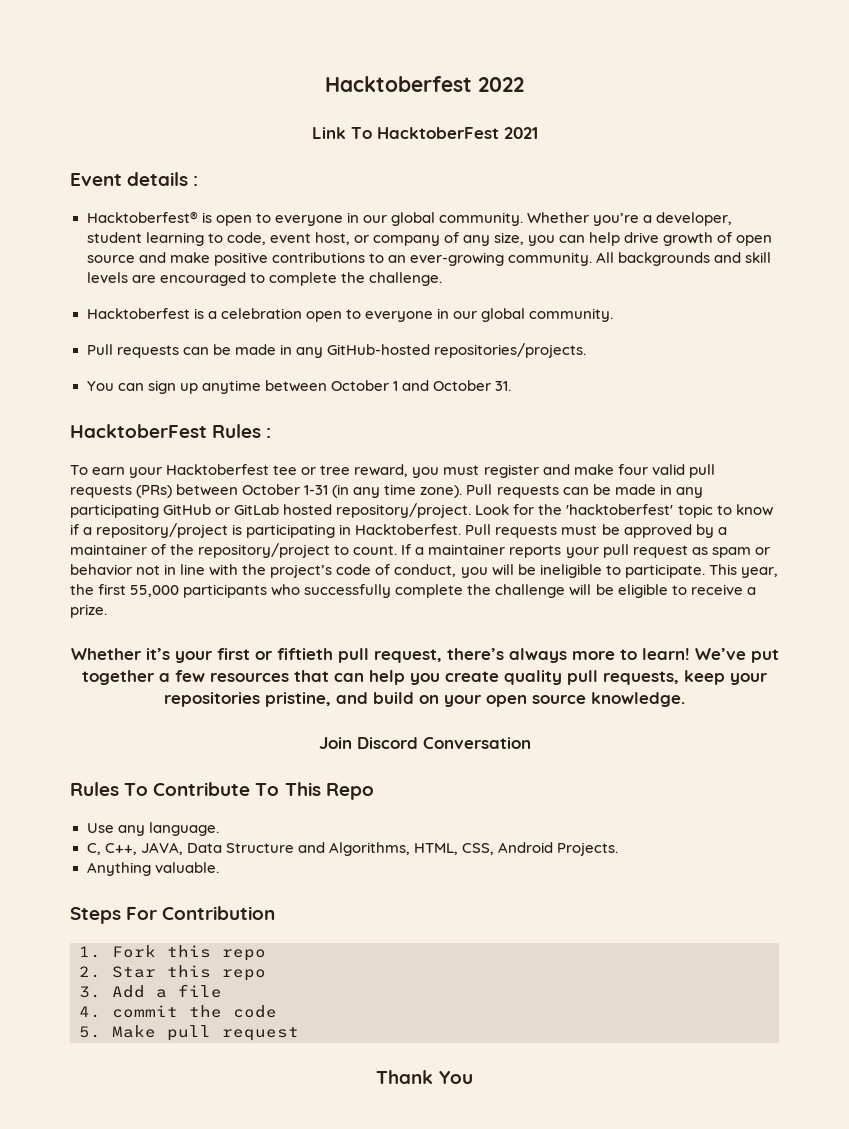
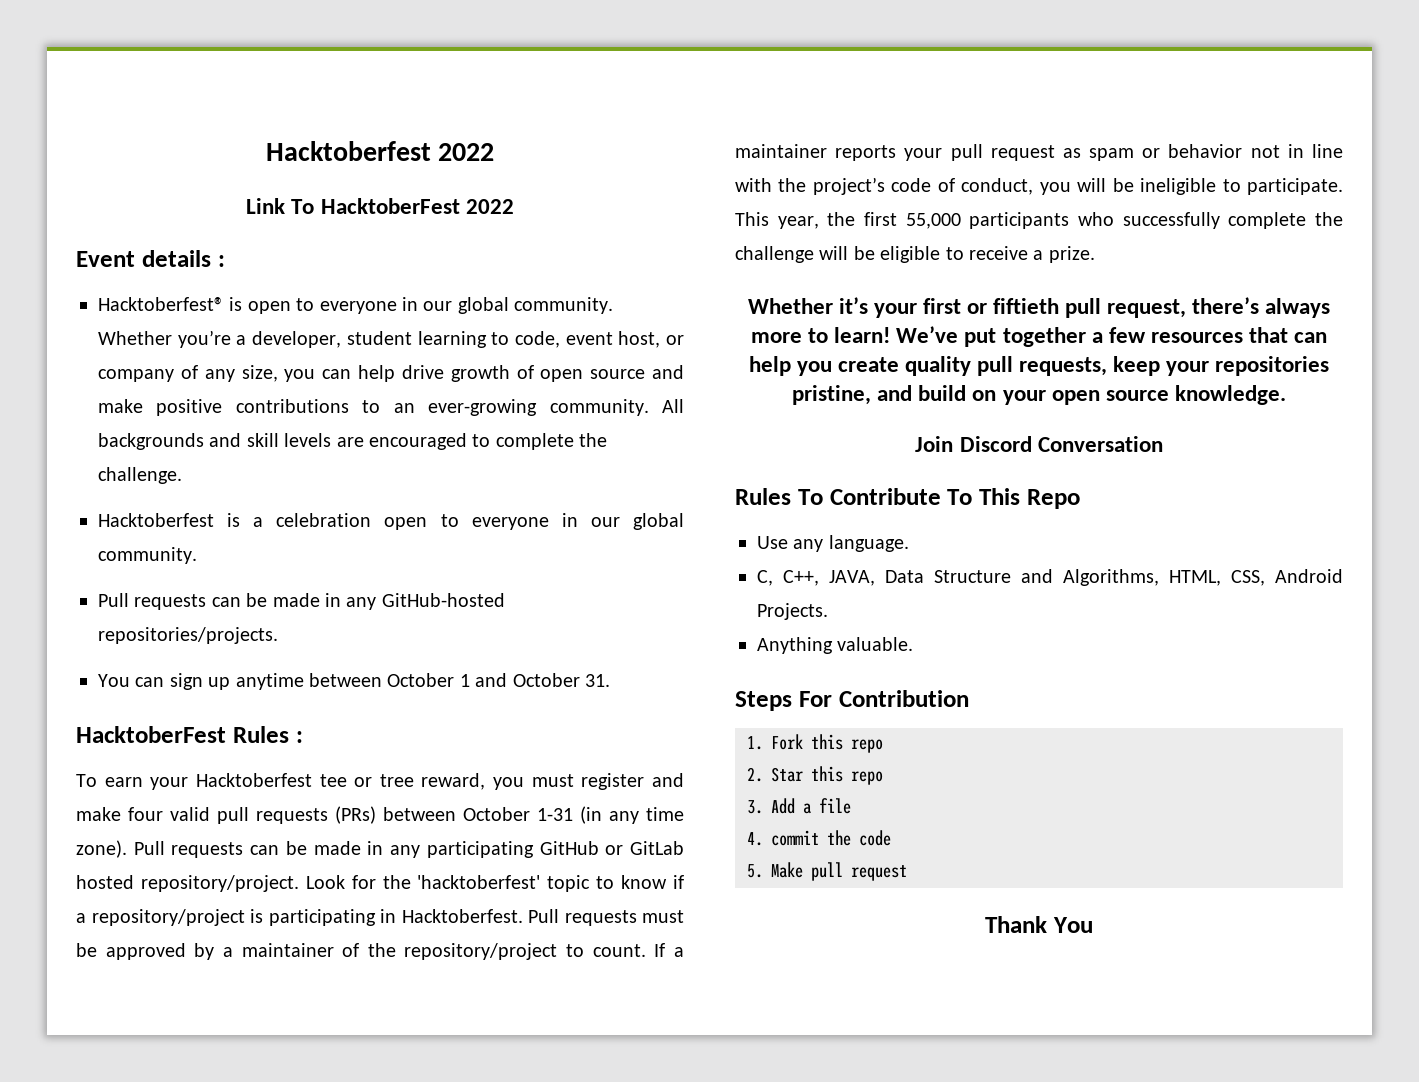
[503,127,538,139] 2021 -> [465,199,514,214] 2022

